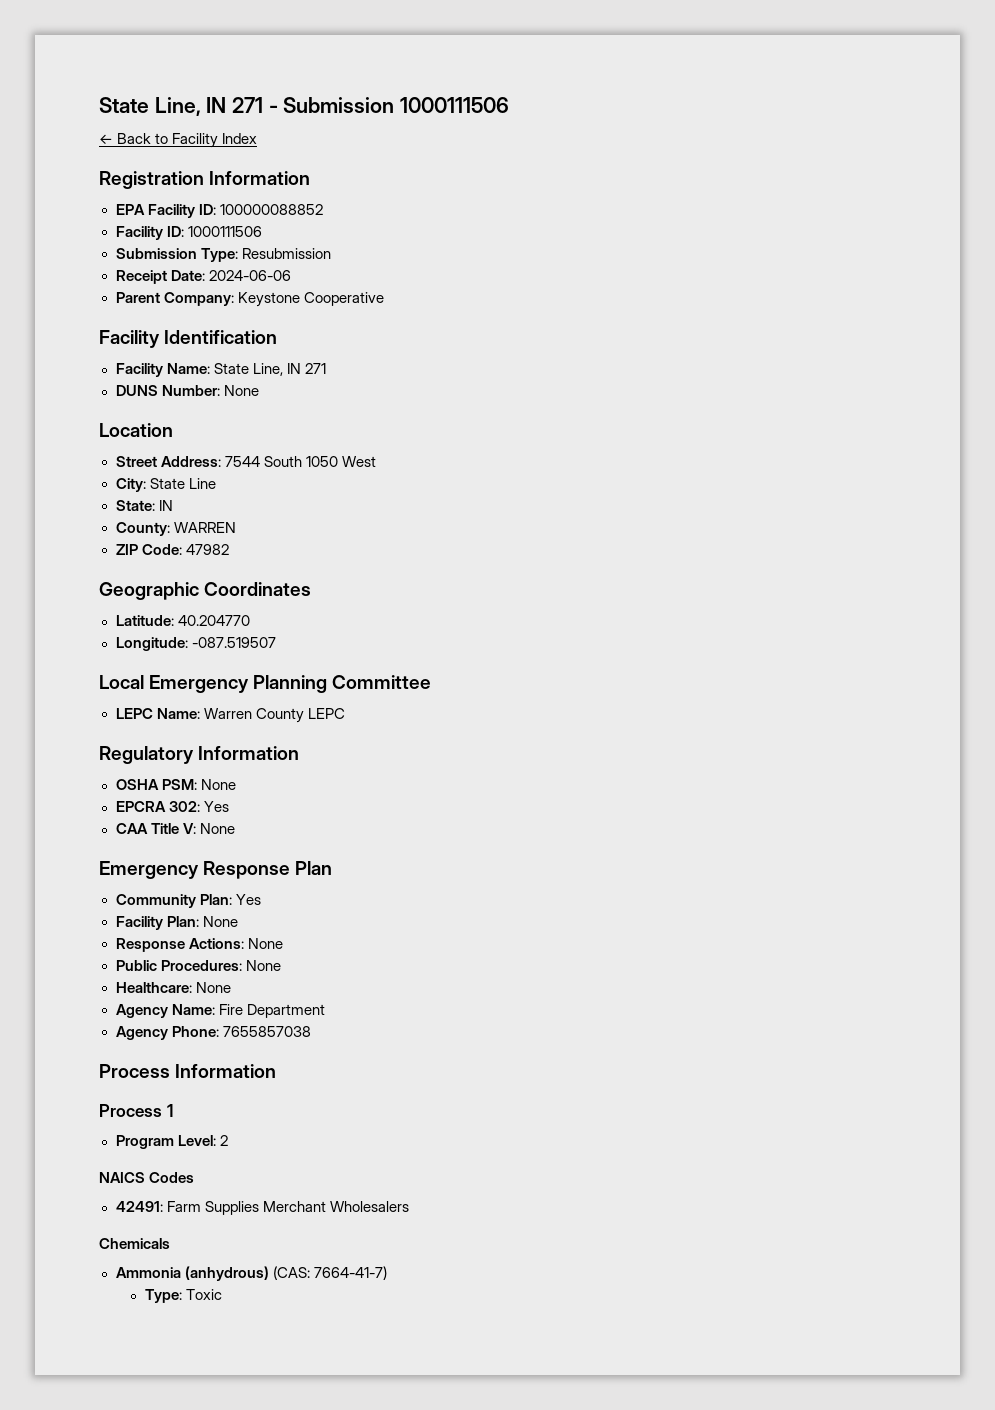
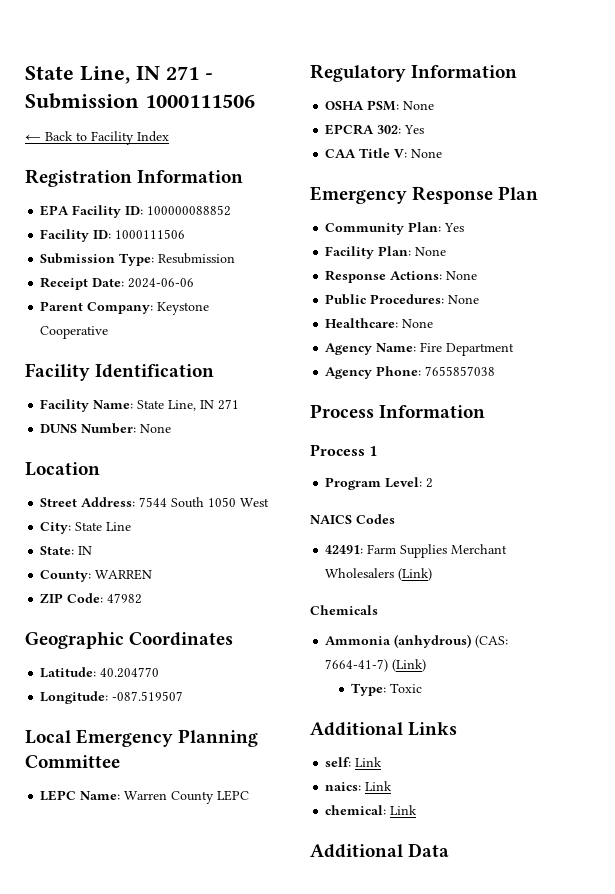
(409, 1206) none -> [398,568,433,581] (Link)
(387, 1273) none -> [392,659,427,672] (Link)
(222, 1294) none -> [310,722,458,736] [325,757,383,767] [325,781,393,791] [325,805,418,815] [310,843,450,858] // Additional Links // self: Link // naics: Link // chemical: Link // Additional Data

